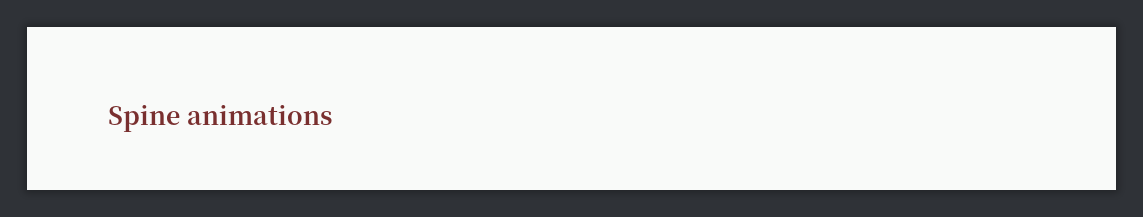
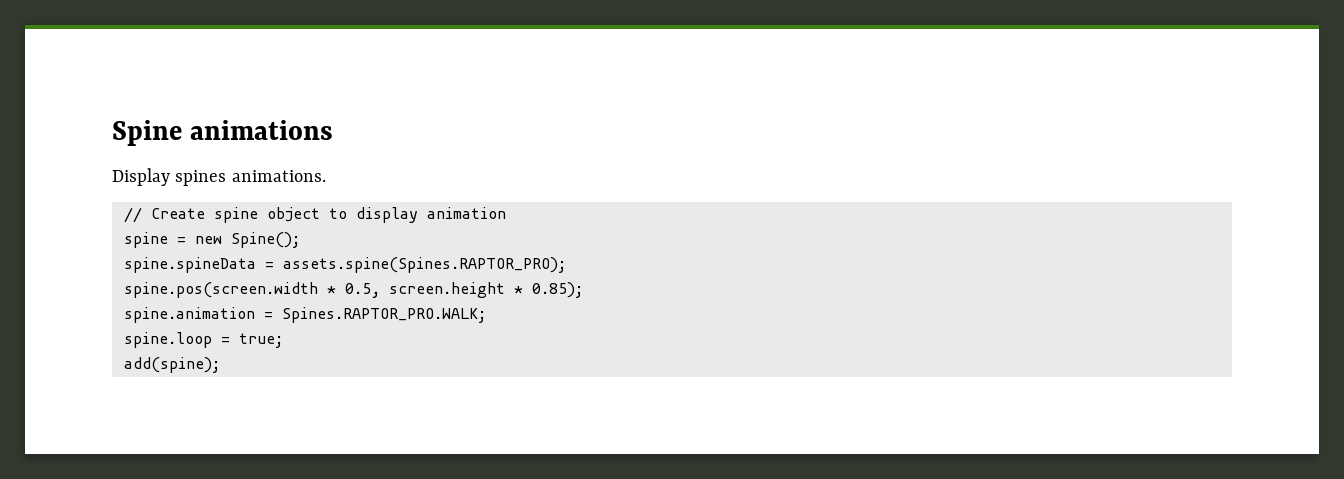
(332, 115) none -> [112,168,326,186] [123,207,506,223] [123,232,300,248] [123,257,566,273] [123,282,583,298] [123,307,486,323] [123,332,283,348] [123,357,220,373] // Display spines animations. // // Create spine object to display animation // spine = new Spine(); // spine.spineData = assets.spine(Spines.RAPTOR_PRO); // spine.pos(screen.width * 0.5, screen.height * 0.85); // spine.animation = Spines.RAPTOR_PRO.WALK; // spine.loop = true; // add(spine);

